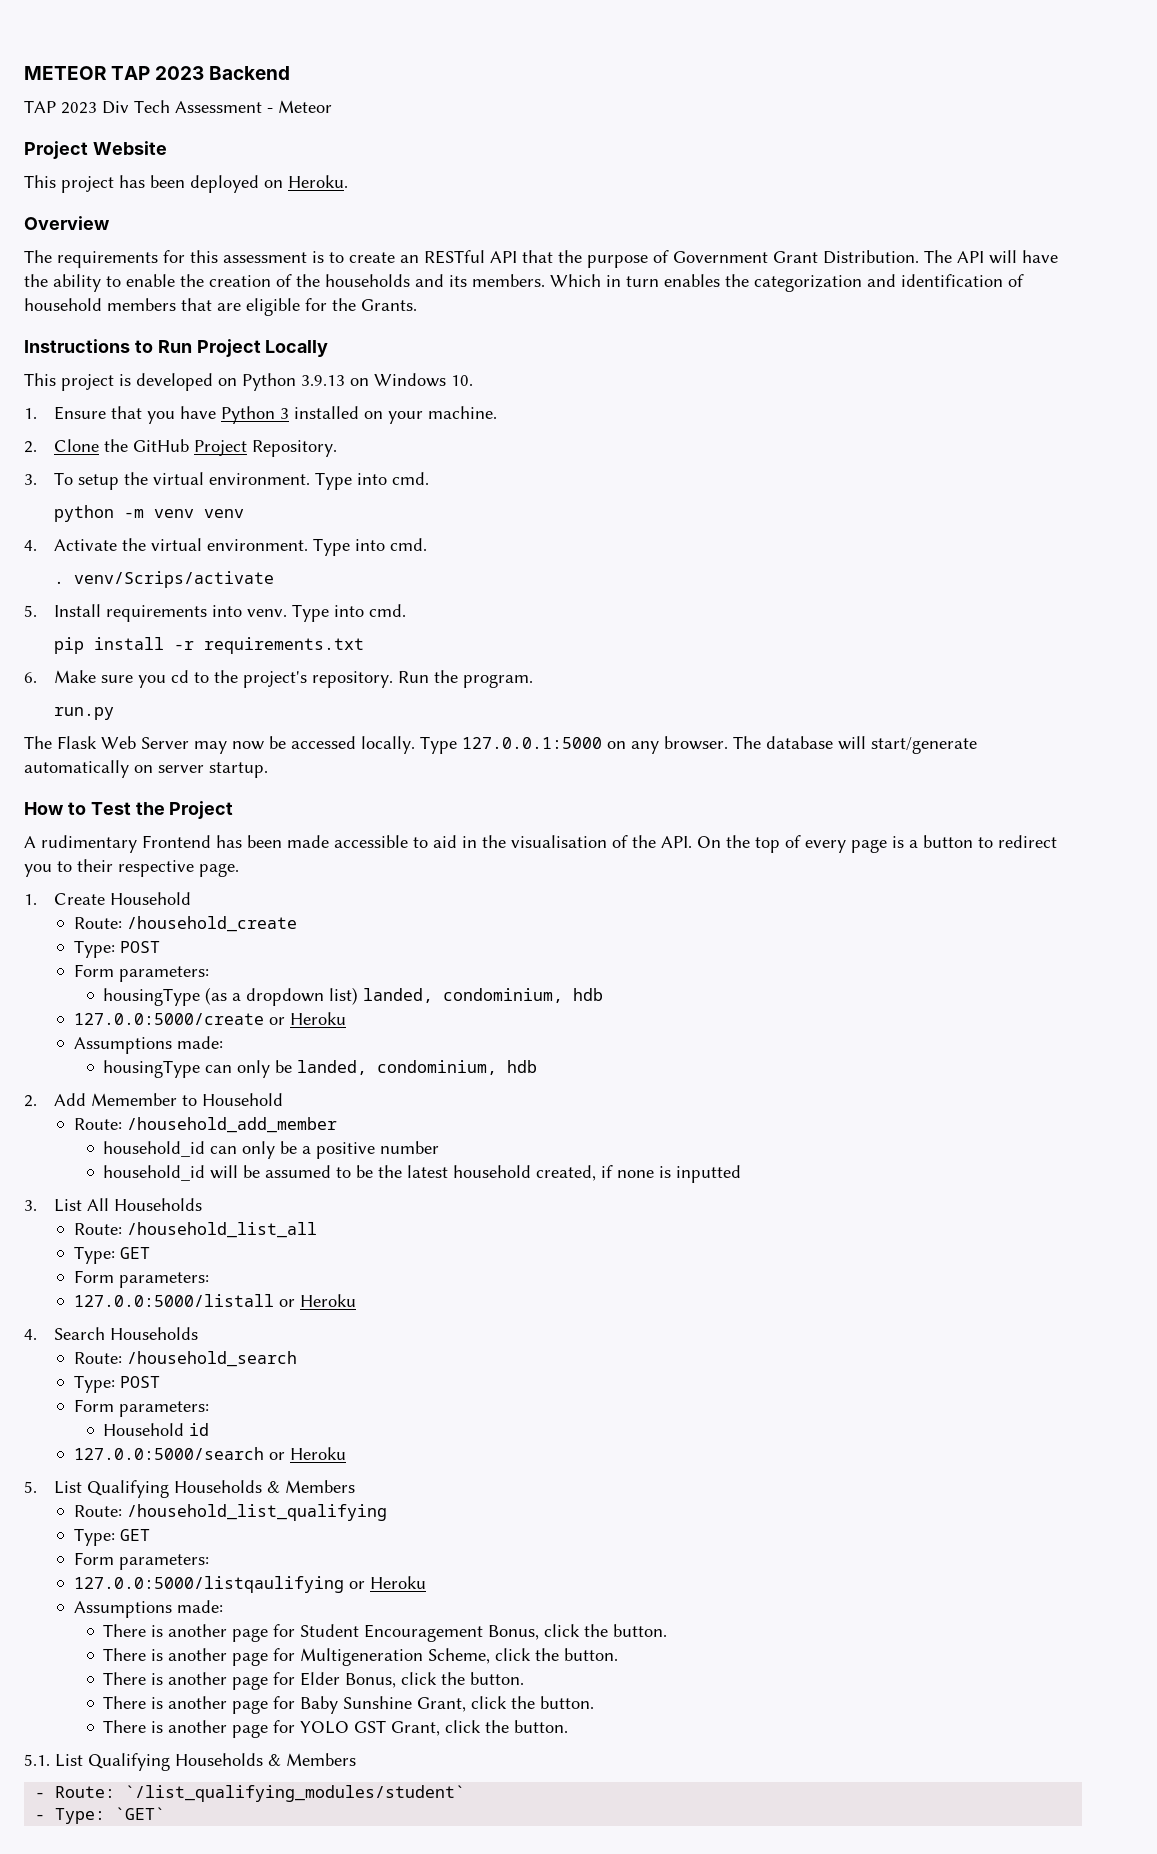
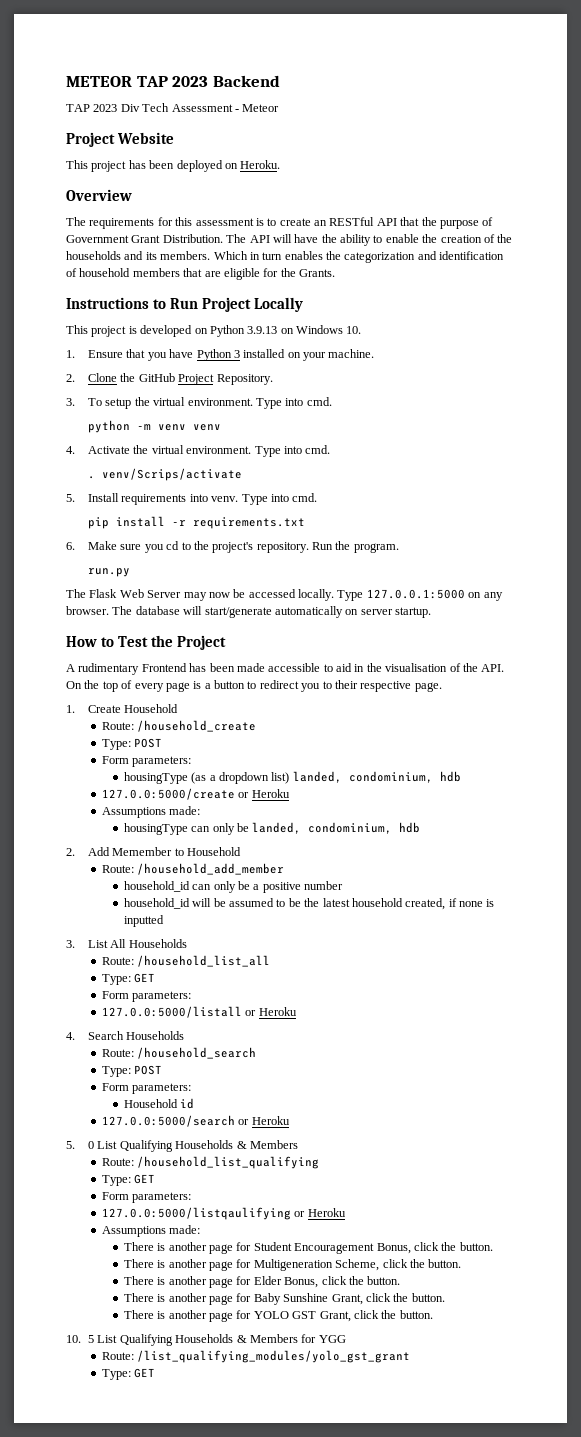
(37, 1487) none -> [88,1141,95,1149] 0
[24,1753,356,1771] [35,1785,466,1802] [35,1807,166,1824] 5.1. List Qualifying Households & Members // - Route: `/list_qualifying_modules/student` // - Type: `GET` -> [66,1334,346,1346] [101,1350,411,1363] [101,1368,156,1380] 10. 5 List Qualifying Households & Members for YGG // Route: /list_qualifying_modules/yolo_gst_grant // Type: GET

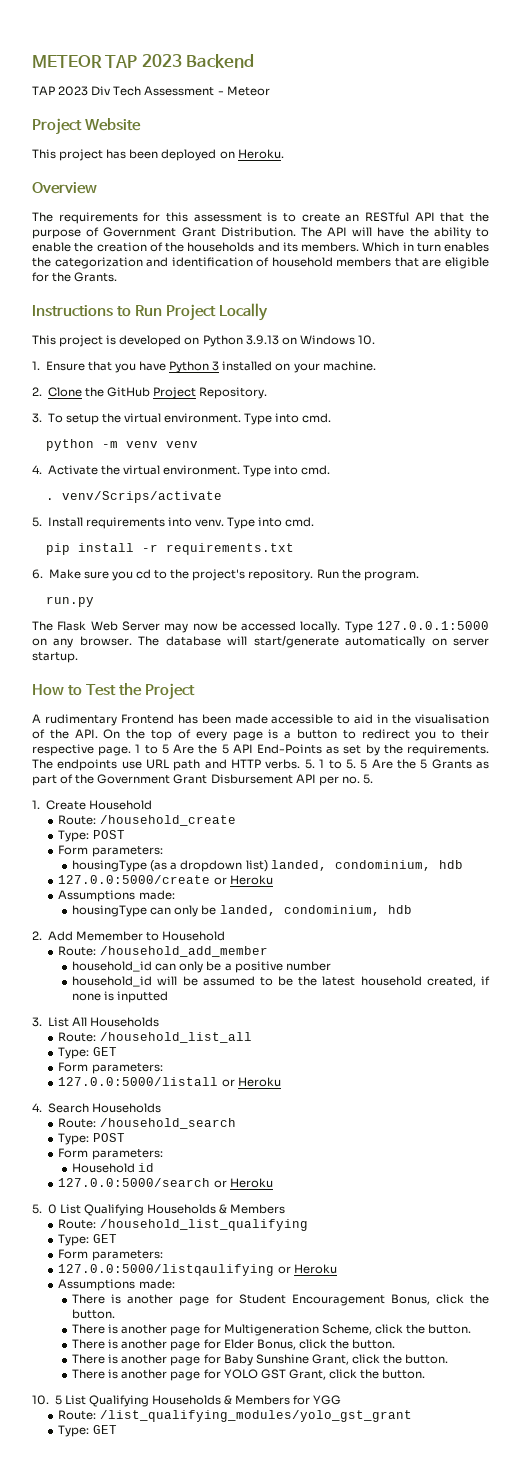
(442, 687) none -> [135,744,490,756] [32,759,490,771] [32,774,373,786] 1 to 5 Are the 5 API End-Points as set by the requirements. The endpoints use URL path and HTTP verbs. 5. 1 to 5. 5 Are the 5 Grants as part of the Government Grant Disbursement API per no. 5.

